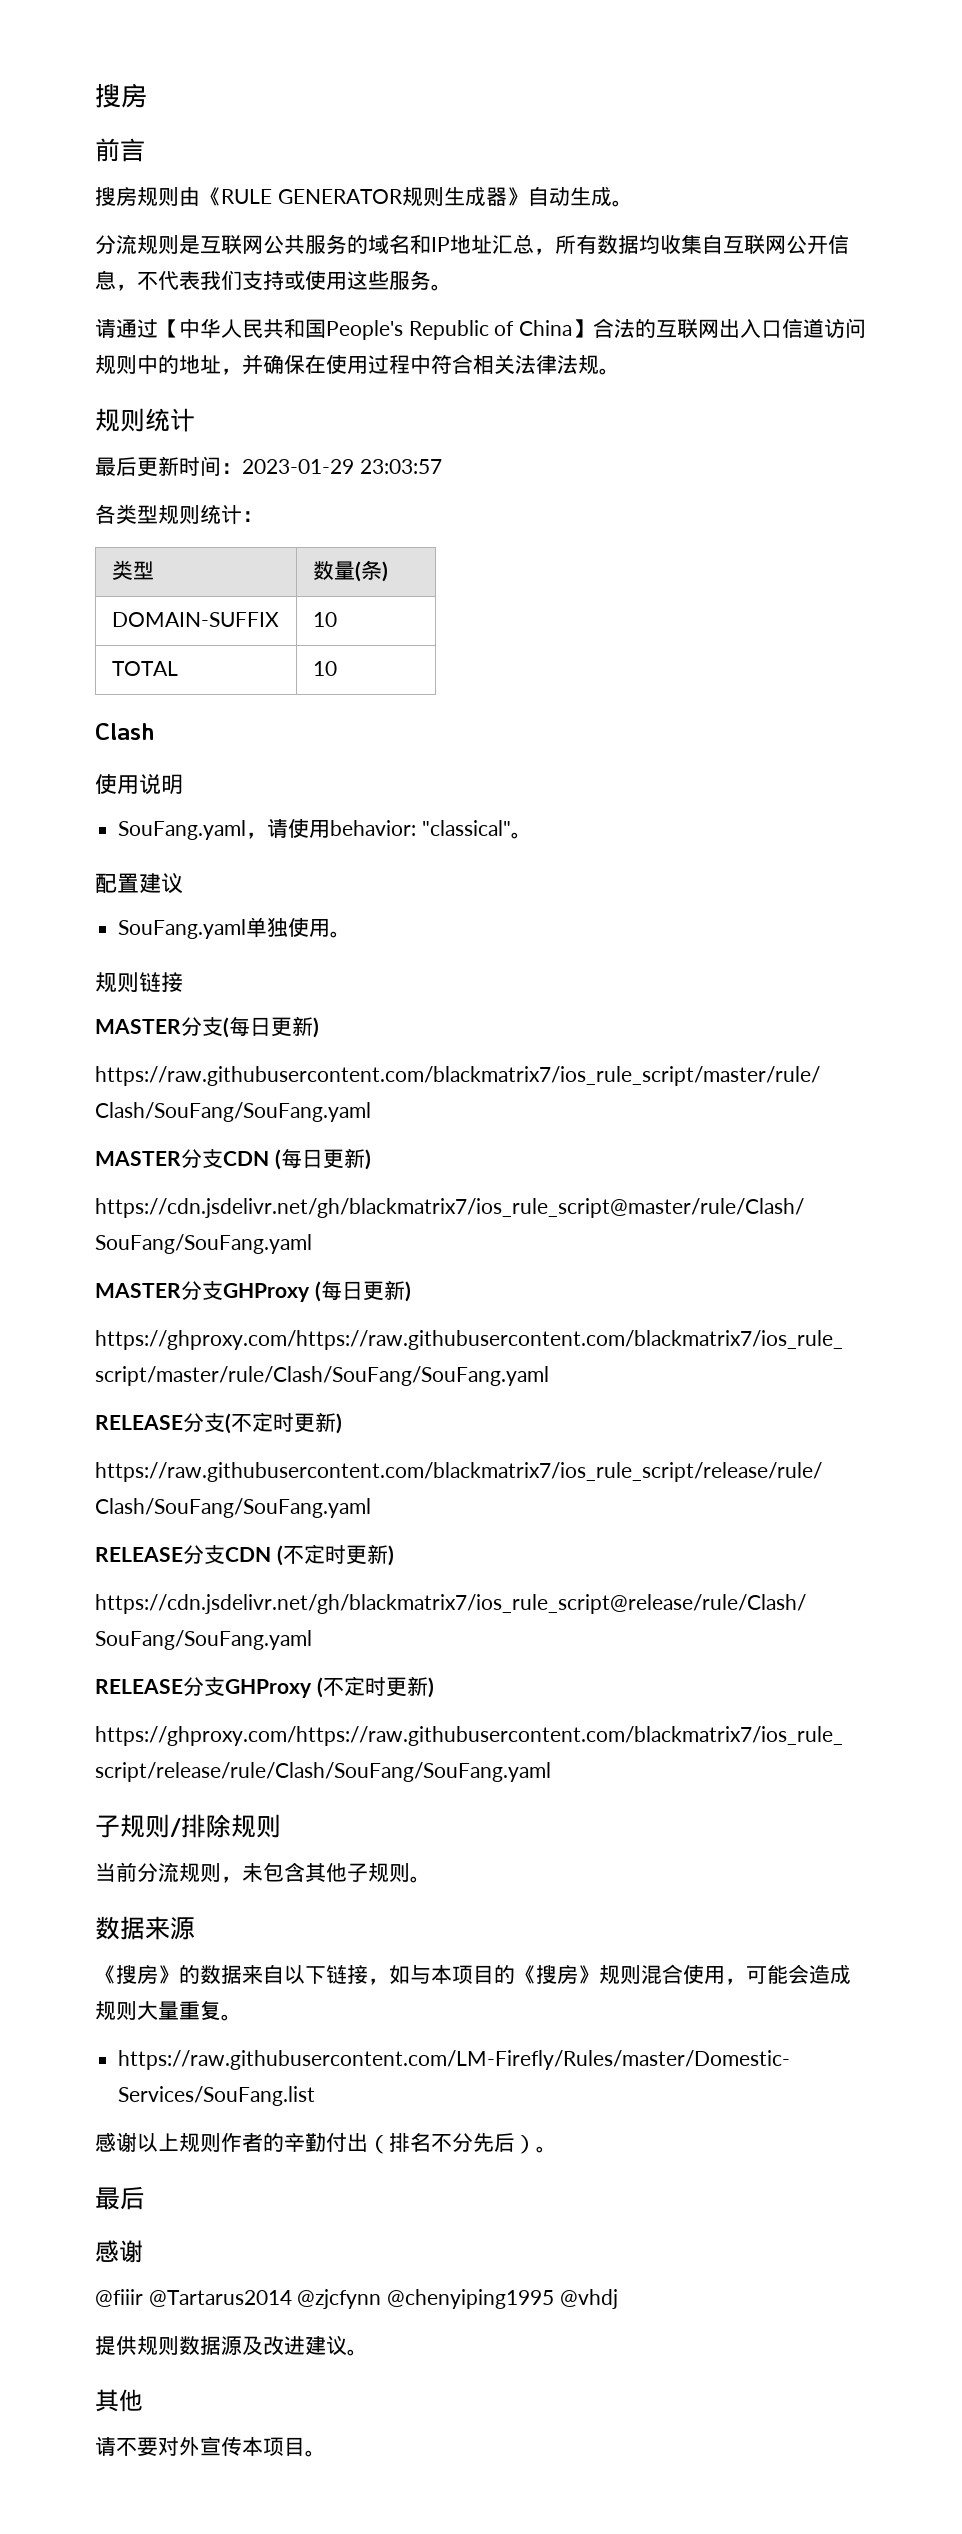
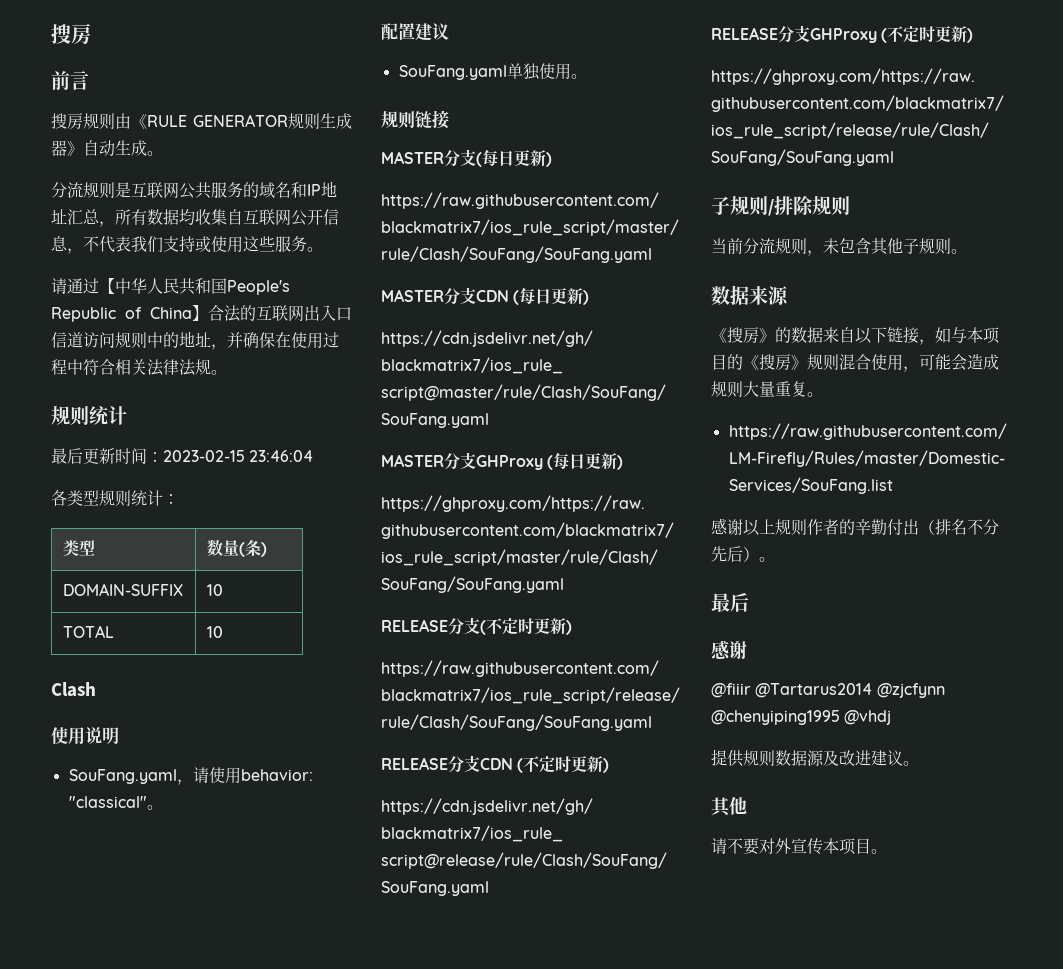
[242,459,442,474] 2023-01-29 23:03:57 -> [163,450,314,462] 2023-02-15 23:46:04

